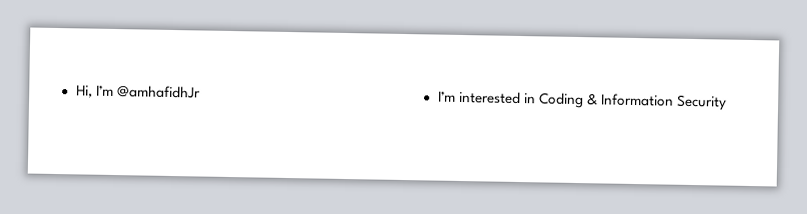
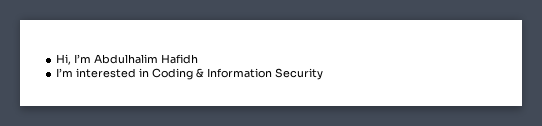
[116,85,201,99] @amhafidhJr -> [94,54,199,64] Abdulhalim Hafidh

